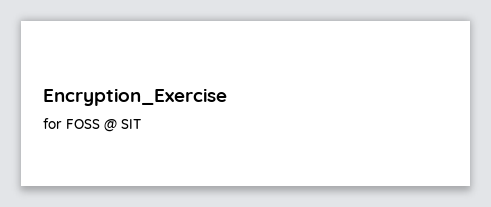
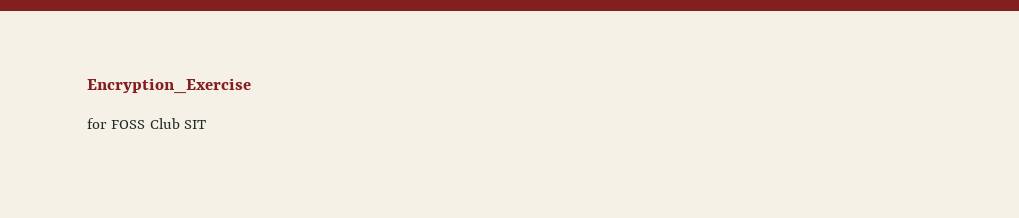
[104,119,117,132] @ -> [149,118,180,129] Club

